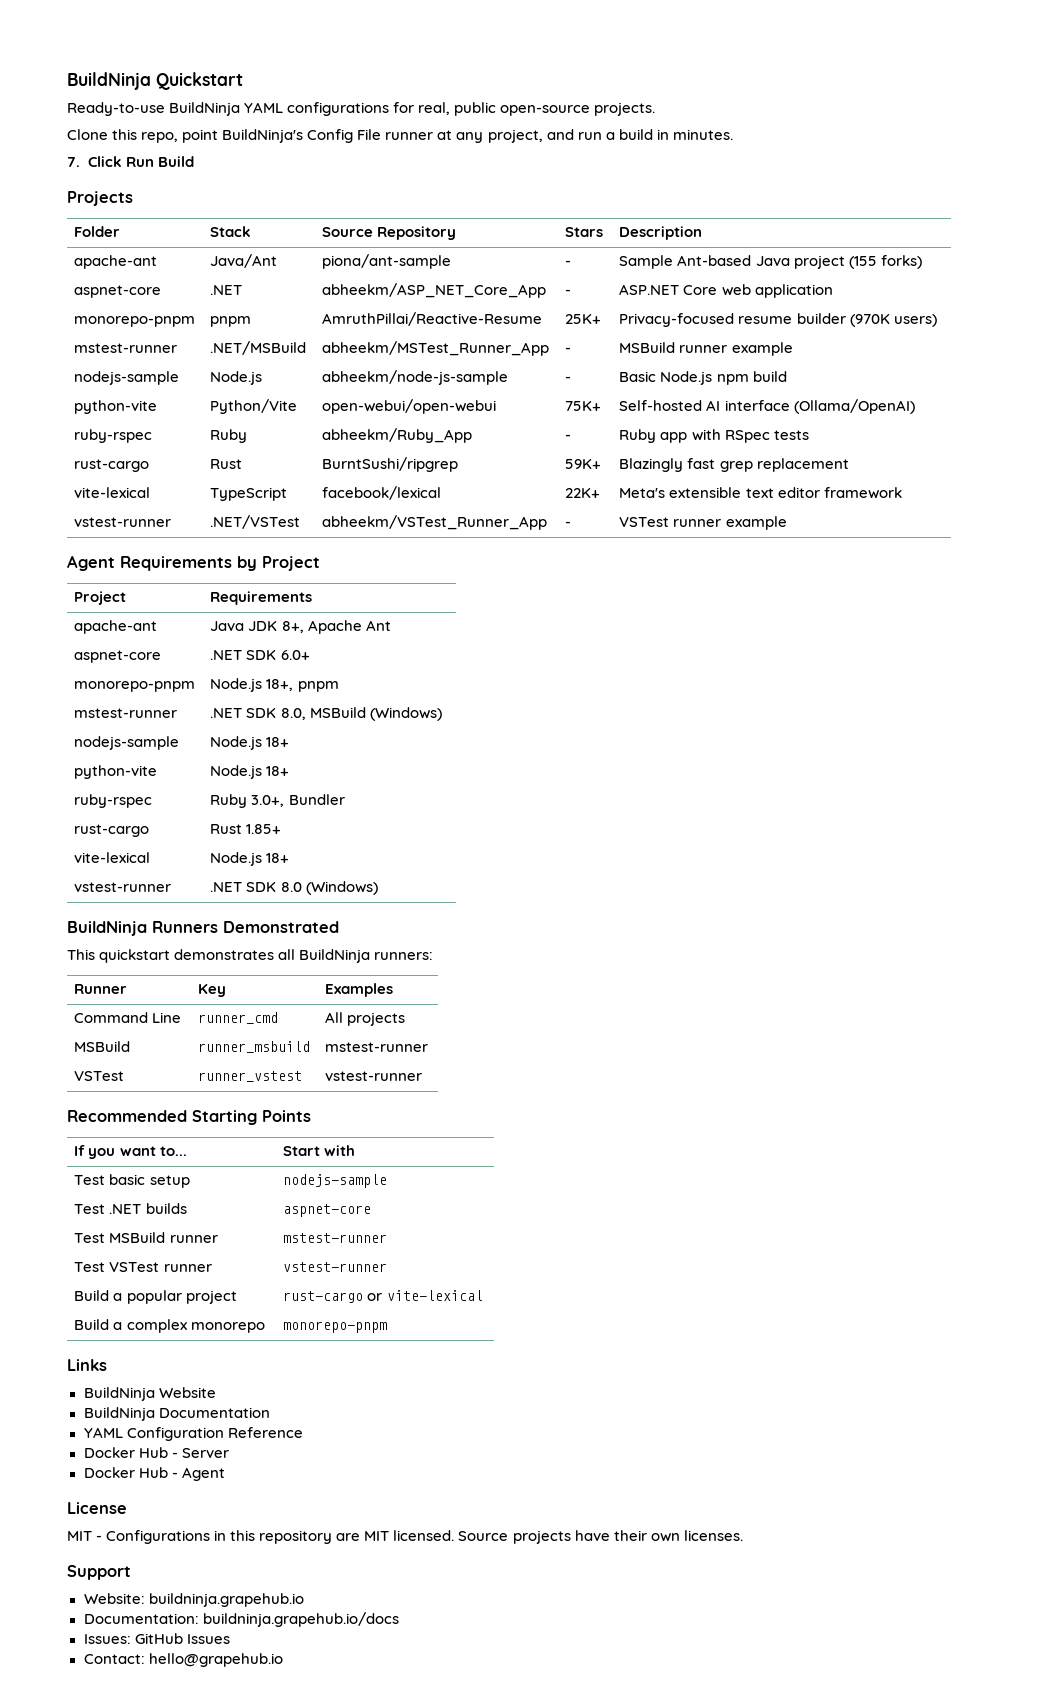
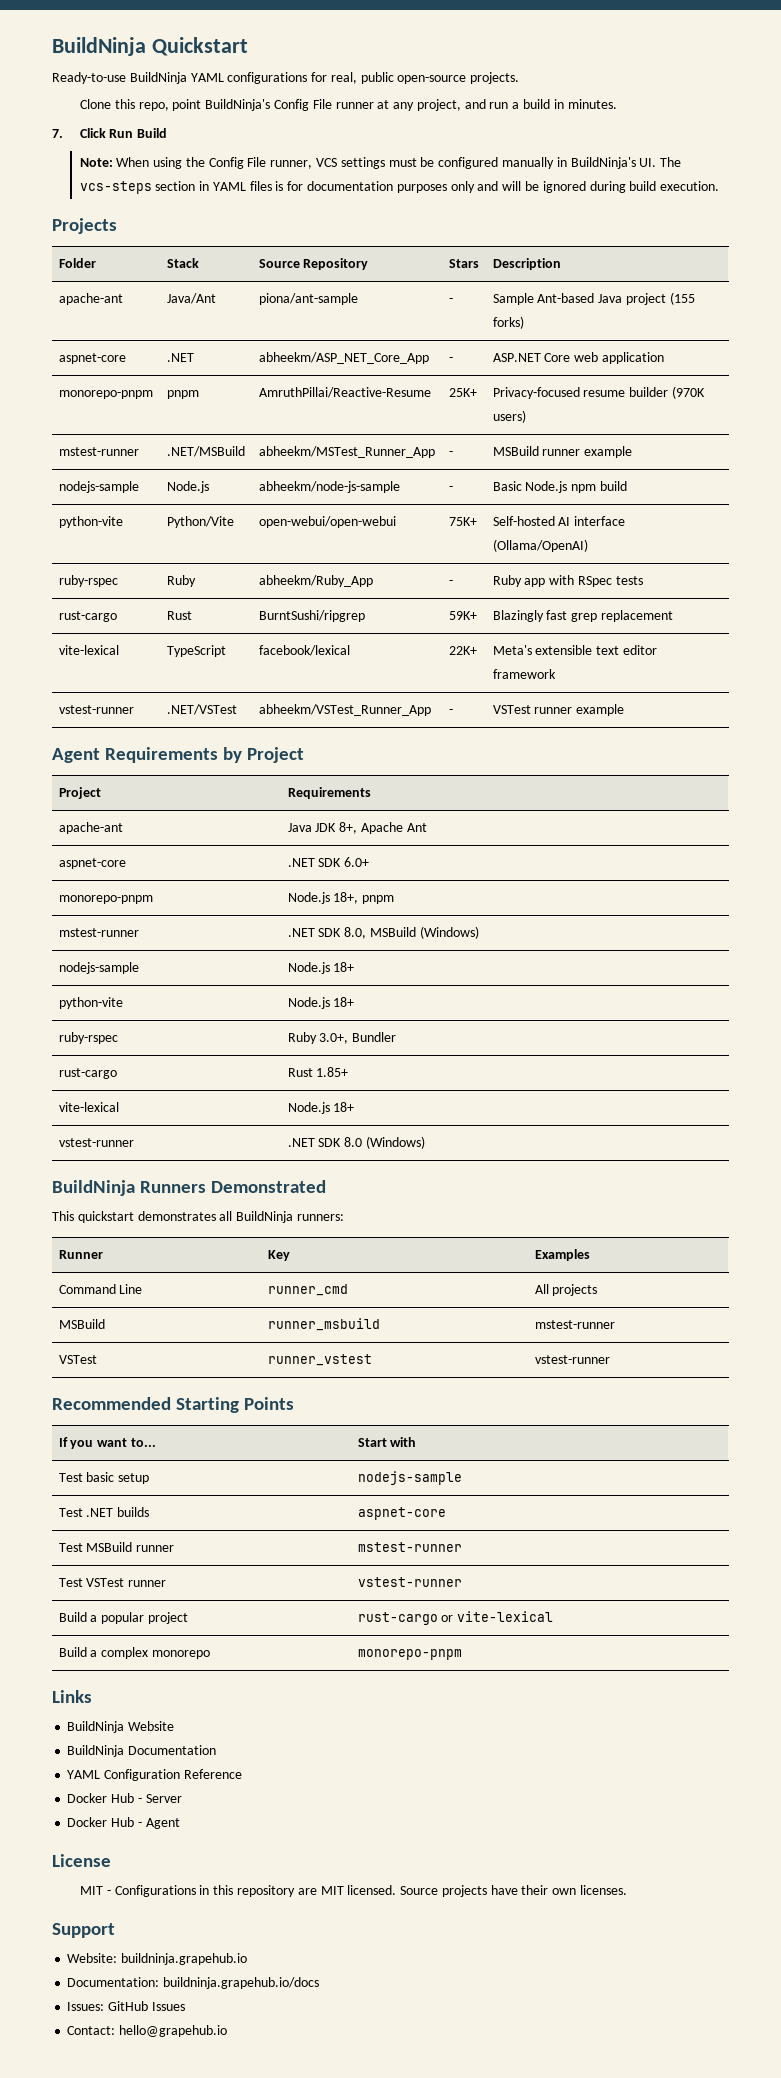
(194, 161) none -> [79,157,682,169] [79,181,720,194] // Note: When using the Config File runner, VCS settings must be configured manually in BuildNinja's UI. The vcs-steps section in YAML files is for documentation purposes only and will be ignored during build execution.

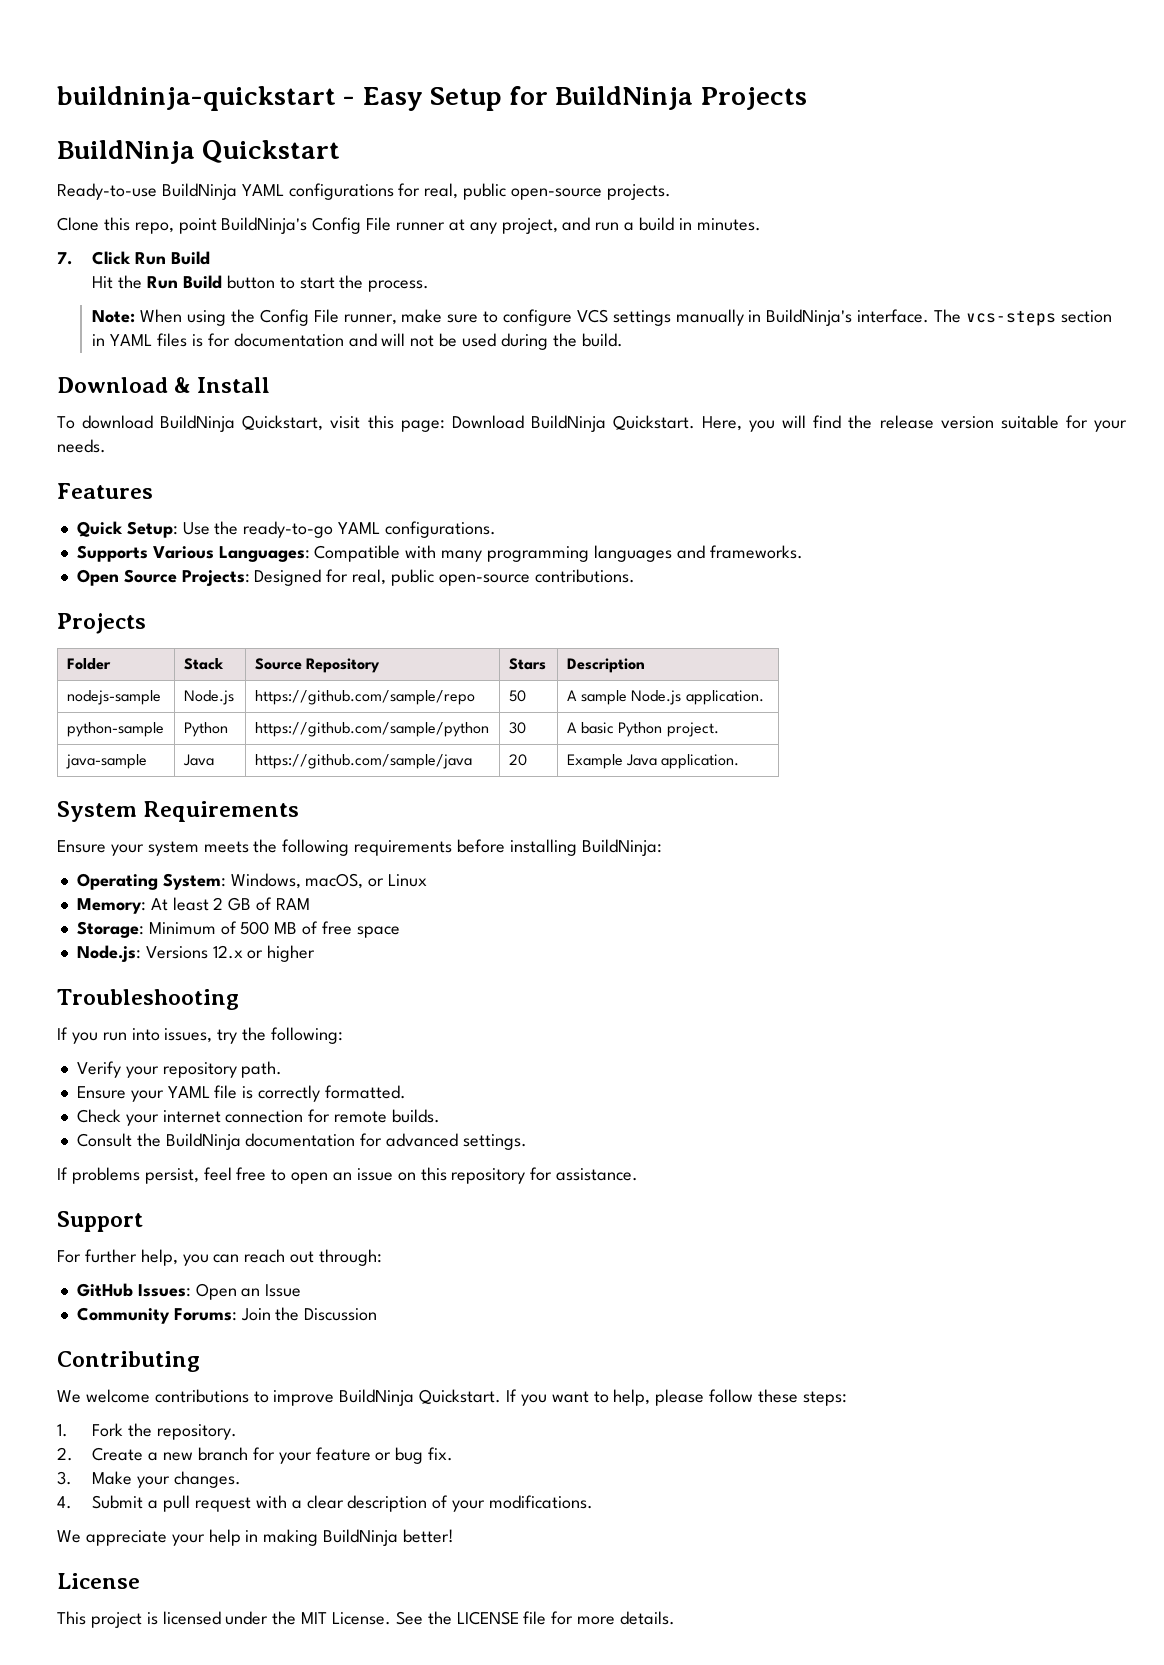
(52, 46) none -> [57,86,807,111] buildninja-quickstart - Easy Setup for BuildNinja Projects //
(168, 133) none -> [92,275,430,292] // Hit the Run Build button to start the process.
[316,157,499,169] VCS settings must be configured -> [401,309,671,326] make sure to configure VCS settings
[639,158,657,167] UI. -> [857,309,930,323] interface.
[396,181,720,193] purposes only and will be ignored during build execution. -> [348,333,623,350] [57,377,271,393] [57,415,1128,432] [57,439,106,453] [57,483,153,499] [76,521,496,538] [76,545,803,562] [76,569,635,586] and will not be used during the build. // Download & Install // To download BuildNinja Quickstart, visit this page: Download BuildNinja Quickstart. Here, you will find the release version suitable for your needs. // Features // Quick Setup: Use the ready-to-go YAML configurations. // Supports Various Languages: Compatible with many programming languages and frameworks. // Open Source Projects: Designed for real, public open-source contributions.
[58,293,123,305] [166,293,216,304] [258,293,358,305] [448,298,453,303] [492,292,695,305] [492,316,524,329] [58,353,126,364] [166,353,194,362] [258,352,429,364] [448,357,453,362] [492,352,664,364] [58,390,153,399] [166,390,199,399] [258,387,431,398] [448,388,477,397] [492,386,705,399] [492,410,526,423] [58,447,139,456] [166,446,245,457] [258,446,435,458] [448,451,453,456] [492,446,633,458] [58,481,139,493] [166,481,209,493] [258,481,400,493] [448,486,453,491] [492,481,627,493] [58,516,123,528] [166,516,234,528] [258,516,396,528] [448,517,477,526] [492,516,626,526] [492,539,588,552] [58,575,118,587] [166,575,196,587] [258,575,373,587] [448,580,453,585] [492,575,643,587] [58,611,117,622] [166,611,192,620] [258,610,365,622] [448,611,477,620] [492,610,673,622] [58,645,119,655] [166,645,226,657] [258,645,350,656] [448,646,477,655] [492,645,657,655] [492,669,556,679] [58,705,134,714] [166,704,237,715] [258,704,431,716] [448,709,453,714] [492,704,625,716] [52,747,305,763] [58,787,101,799] [287,787,371,799] [58,822,123,834] [287,822,427,834] [58,858,126,869] [287,857,370,867] [58,895,153,904] [287,892,395,904] [58,928,139,937] [287,926,479,939] [58,962,139,974] [287,962,355,974] [58,997,123,1009] [287,997,355,1009] [58,1032,118,1044] [287,1032,397,1044] [58,1068,117,1079] [287,1067,349,1077] [58,1102,119,1112] [287,1102,355,1114] [58,1138,134,1147] [287,1136,425,1149] [52,1180,327,1196] [52,1211,344,1223] [58,1250,103,1259] [267,1250,290,1261] [534,1249,590,1261] [58,1284,143,1294] [267,1284,348,1296] [534,1284,598,1296] [58,1319,105,1329] [267,1318,380,1331] [534,1320,615,1329] [58,1355,97,1364] [267,1354,372,1366] [534,1355,610,1364] [52,1397,295,1413] [58,1437,156,1449] [357,1437,417,1447] [58,1472,150,1484] [357,1471,462,1485] [58,1507,150,1517] [357,1507,446,1520] [58,1542,175,1552] [357,1542,462,1552] [58,1578,167,1587] [357,1577,462,1587] [58,1612,188,1624] [357,1611,554,1625] [58,1647,210,1659] [357,1649,462,1660] [52,1690,92,1703] [67,1721,175,1733] [67,1745,217,1757] [67,1769,242,1781] [67,1793,182,1803] [67,1817,180,1829] [52,1854,111,1867] [80,1885,628,1897] [52,1923,115,1938] [67,1953,248,1965] [67,1977,320,1989] [67,2001,185,2011] [67,2025,228,2037] apache-ant | Java/Ant | piona/ant-sample | - | Sample Ant-based Java project (155 forks) // aspnet-core | .NET | abheekm/ASP_NET_Core_App | - | ASP.NET Core web application // monorepo-pnpm | pnpm | AmruthPillai/Reactive-Resume | 25K+ | Privacy-focused resume builder (970K users) // mstest-runner | .NET/MSBuild | abheekm/MSTest_Runner_App | - | MSBuild runner example // nodejs-sample | Node.js | abheekm/node-js-sample | - | Basic Node.js npm build // python-vite | Python/Vite | open-webui/open-webui | 75K+ | Self-hosted AI interface (Ollama/OpenAI) // ruby-rspec | Ruby | abheekm/Ruby_App | - | Ruby app with RSpec tests // rust-cargo | Rust | BurntSushi/ripgrep | 59K+ | Blazingly fast grep replacement // vite-lexical | TypeScript | facebook/lexical | 22K+ | Meta's extensible text editor framework // vstest-runner | .NET/VSTest | abheekm/VSTest_Runner_App | - | VSTest runner example // Agent Requirements by Project // Project | Requirements // apache-ant | Java JDK 8+, Apache Ant // aspnet-core | .NET SDK 6.0+ // monorepo-pnpm | Node.js 18+, pnpm // mstest-runner | .NET SDK 8.0, MSBuild (Windows) // nodejs-sample | Node.js 18+ // python-vite | Node.js 18+ // ruby-rspec | Ruby 3.0+, Bundler // rust-cargo | Rust 1.85+ // vite-lexical | Node.js 18+ // vstest-runner | .NET SDK 8.0 (Windows) // BuildNinja Runners Demonstrated // This quickstart demonstrates all BuildNinja runners: // Runner | Key | Examples // Command Line | runner_cmd | All projects // MSBuild | runner_msbuild | mstest-runner // VSTest | runner_vstest | vstest-runner // Recommended Starting Points // If you want to... | Start with // Test basic setup | nodejs-sample // Test .NET builds | aspnet-core // Test MSBuild runner | mstest-runner // Test VSTest runner | vstest-runner // Build a popular project | rust-cargo or vite-lexical // Build a complex monorepo | monorepo-pnpm // Links // BuildNinja Website // BuildNinja Documentation // YAML Configuration Reference // Docker Hub - Server // Docker Hub - Agent // License // MIT - Configurations in this repository are MIT licensed. Source projects have their own licenses. // Support // Website: buildninja.grapehub.io // Documentation: buildninja.grapehub.io/docs // Issues: GitHub Issues // Contact: hello@grapehub.io -> [66,690,161,705] [183,690,234,705] [254,690,475,705] [508,690,526,702] [566,690,764,705] [66,722,164,737] [183,722,228,737] [254,722,489,737] [508,722,526,734] [566,722,719,737] [65,754,147,769] [182,754,214,766] [254,754,472,769] [508,754,527,766] [566,754,740,769] [57,801,300,822] [57,839,662,856] [76,873,428,890] [76,897,310,914] [76,921,400,938] [76,945,316,962] [57,989,239,1010] [57,1027,344,1044] [76,1061,283,1078] [76,1085,406,1102] [76,1109,440,1126] [76,1133,527,1150] [57,1167,639,1184] [57,1211,143,1232] [57,1249,383,1266] [76,1283,302,1300] [76,1307,378,1324] [57,1351,200,1372] [57,1389,847,1406] [57,1423,238,1440] [57,1447,454,1464] [57,1471,242,1488] [57,1495,593,1512] [57,1529,455,1546] [57,1573,140,1589] [57,1611,676,1628] nodejs-sample | Node.js | https://github.com/sample/repo | 50 | A sample Node.js application. // python-sample | Python | https://github.com/sample/python | 30 | A basic Python project. // java-sample | Java | https://github.com/sample/java | 20 | Example Java application. // System Requirements // Ensure your system meets the following requirements before installing BuildNinja: // Operating System: Windows, macOS, or Linux // Memory: At least 2 GB of RAM // Storage: Minimum of 500 MB of free space // Node.js: Versions 12.x or higher // Troubleshooting // If you run into issues, try the following: // Verify your repository path. // Ensure your YAML file is correctly formatted. // Check your internet connection for remote builds. // Consult the BuildNinja documentation for advanced settings. // If problems persist, feel free to open an issue on this repository for assistance. // Support // For further help, you can reach out through: // GitHub Issues: Open an Issue // Community Forums: Join the Discussion // Contributing // We welcome contributions to improve BuildNinja Quickstart. If you want to help, please follow these steps: // 1. Fork the repository. // 2. Create a new branch for your feature or bug fix. // 3. Make your changes. // 4. Submit a pull request with a clear description of your modifications. // We appreciate your help in making BuildNinja better! // License // This project is licensed under the MIT License. See the LICENSE file for more details.

